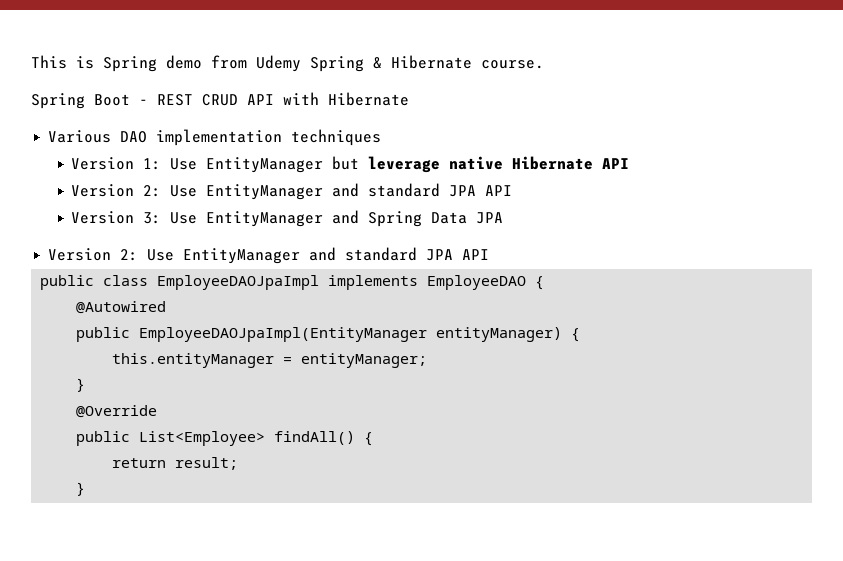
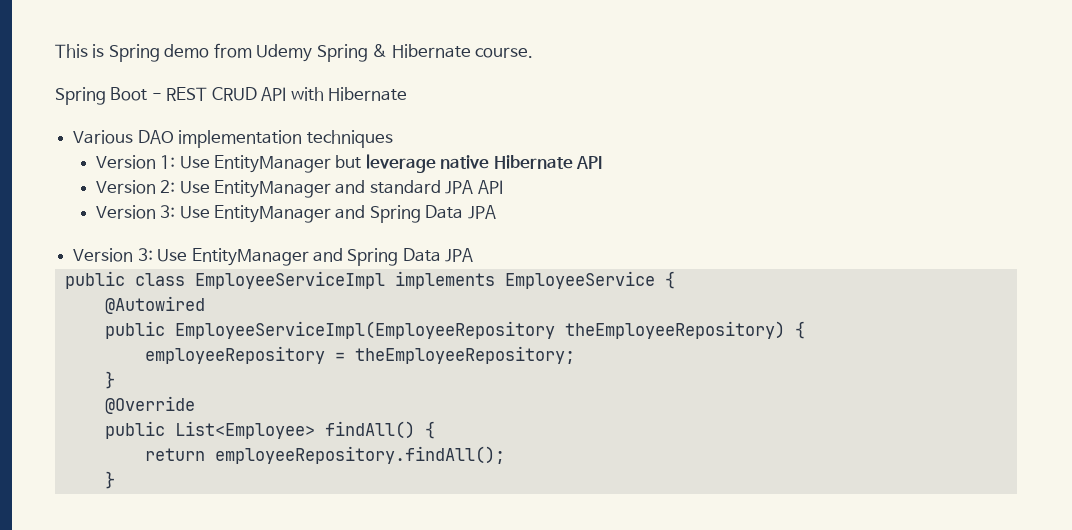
[120,247,490,264] 2: Use EntityManager and standard JPA API -> [137,248,474,266] 3: Use EntityManager and Spring Data JPA
[157,275,527,290] EmployeeDAOJpaImpl implements EmployeeDAO -> [194,271,655,289] EmployeeServiceImpl implements EmployeeService
[139,327,581,342] [112,353,428,368] EmployeeDAOJpaImpl(EntityManager entityManager) { // this.entityManager = entityManager; -> [174,321,805,339] [144,346,575,364] EmployeeServiceImpl(EmployeeRepository theEmployeeRepository) { // employeeRepository = theEmployeeRepository;
[175,457,239,470] result; -> [214,446,505,464] employeeRepository.findAll();

